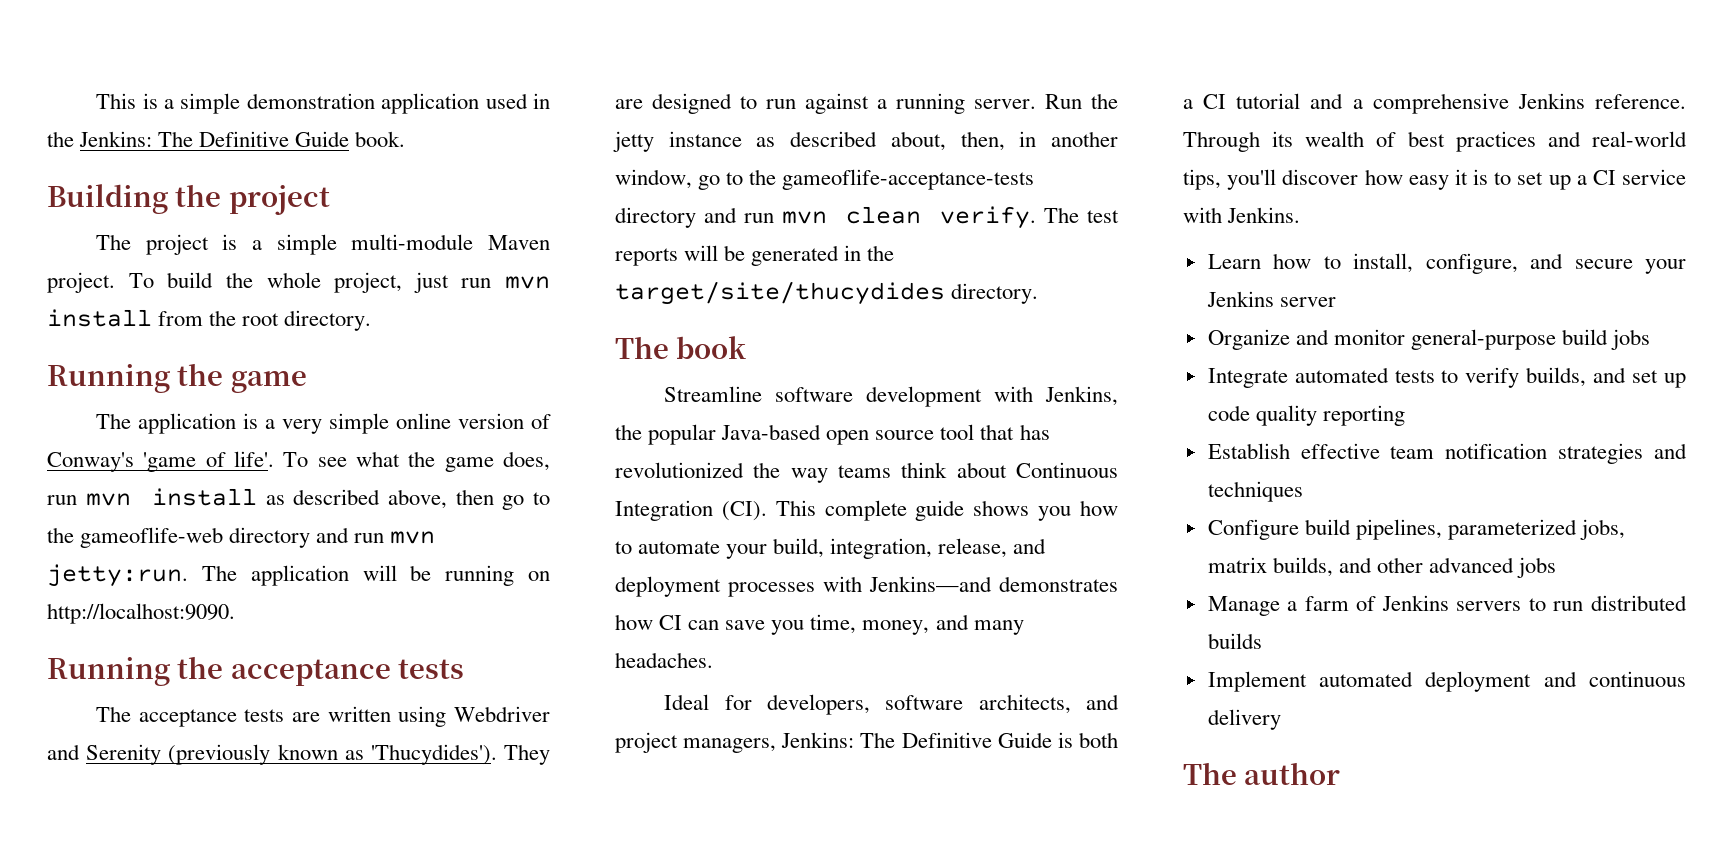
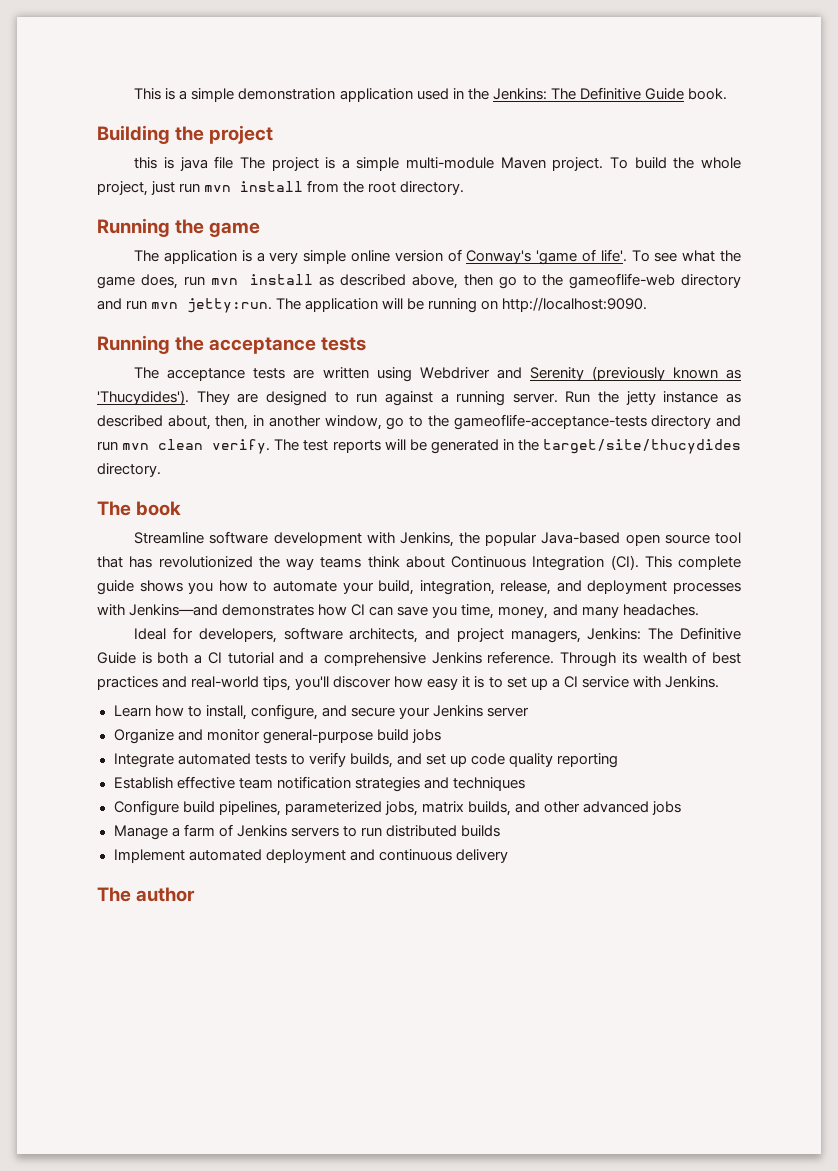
(330, 200) none -> [134,156,234,171] this is java file

